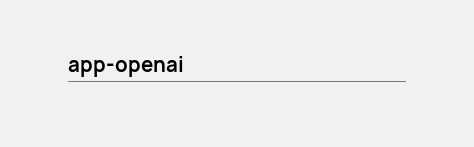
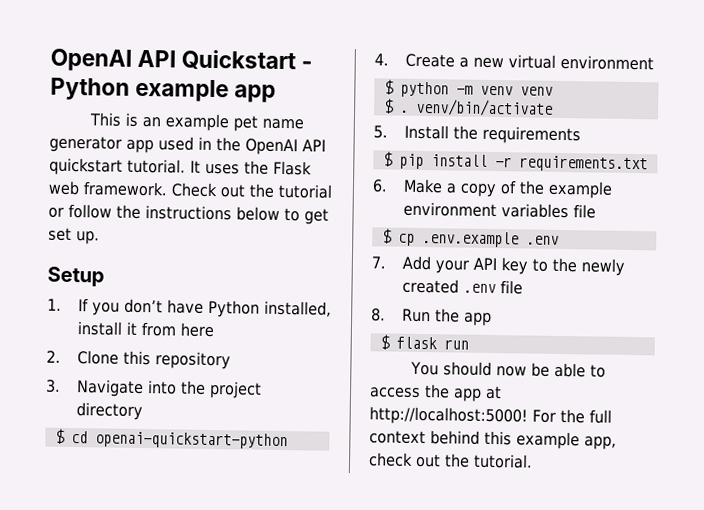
[68,56,184,77] app-openai -> [50,48,314,72] [50,77,277,103] [89,112,305,132] [49,135,326,156] [49,157,312,176] [48,180,333,199] [48,203,329,225] [48,227,100,245] [47,266,105,287] [47,298,332,318] [76,321,215,338] [46,350,231,370] [45,379,262,399] [75,402,143,421] [54,428,288,450] [374,53,654,71] [383,79,553,98] [383,98,553,117] [373,124,581,145] [382,151,648,173] [372,178,613,199] [402,201,596,219] [381,228,559,248] [371,255,625,276] [401,278,523,295] [371,308,492,326] [379,334,469,350] [410,361,607,378] [369,384,502,402] [369,406,612,426] [369,430,617,450] [368,452,533,469] OpenAI API Quickstart - Python example app // This is an example pet name generator app used in the OpenAI API quickstart tutorial. It uses the Flask web framework. Check out the tutorial or follow the instructions below to get set up. // Setup // 1. If you don’t have Python installed, install it from here // 2. Clone this repository // 3. Navigate into the project directory // $ cd openai-quickstart-python // 4. Create a new virtual environment // $ python -m venv venv // $ . venv/bin/activate // 5. Install the requirements // $ pip install -r requirements.txt // 6. Make a copy of the example environment variables file // $ cp .env.example .env // 7. Add your API key to the newly created .env file // 8. Run the app // $ flask run // You should now be able to access the app at http://localhost:5000! For the full context behind this example app, check out the tutorial.

